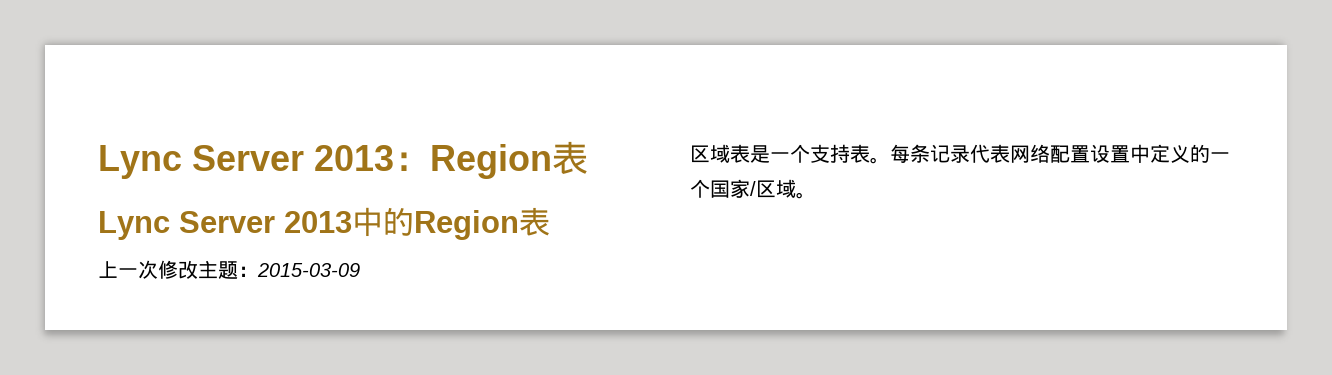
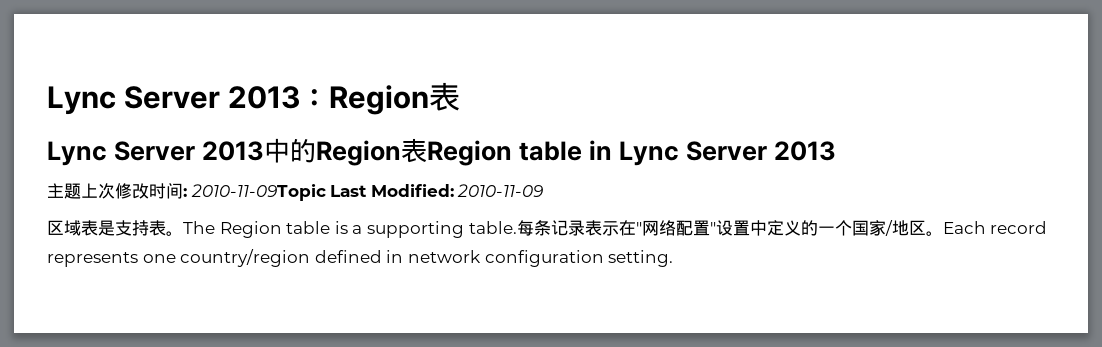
[98,260,360,279] // 上一次修改主题：2015-03-09 -> [427,140,837,166] [47,183,544,201] Region table in Lync Server 2013 // 主题上次修改时间: 2010-11-09Topic Last Modified: 2010-11-09
[770,144,810,163] 一个 -> (115, 228) none
[890,144,1010,163] 每条记录代表 -> [183,220,642,238] The Region table is a supporting table.每条记录表示在"
(1090, 154) none -> [709,222,716,234] "
[756,179,816,199] 区域。 -> [891,220,1048,236] [47,249,674,267] 地区。Each record represents one country/region defined in network configuration setting.

